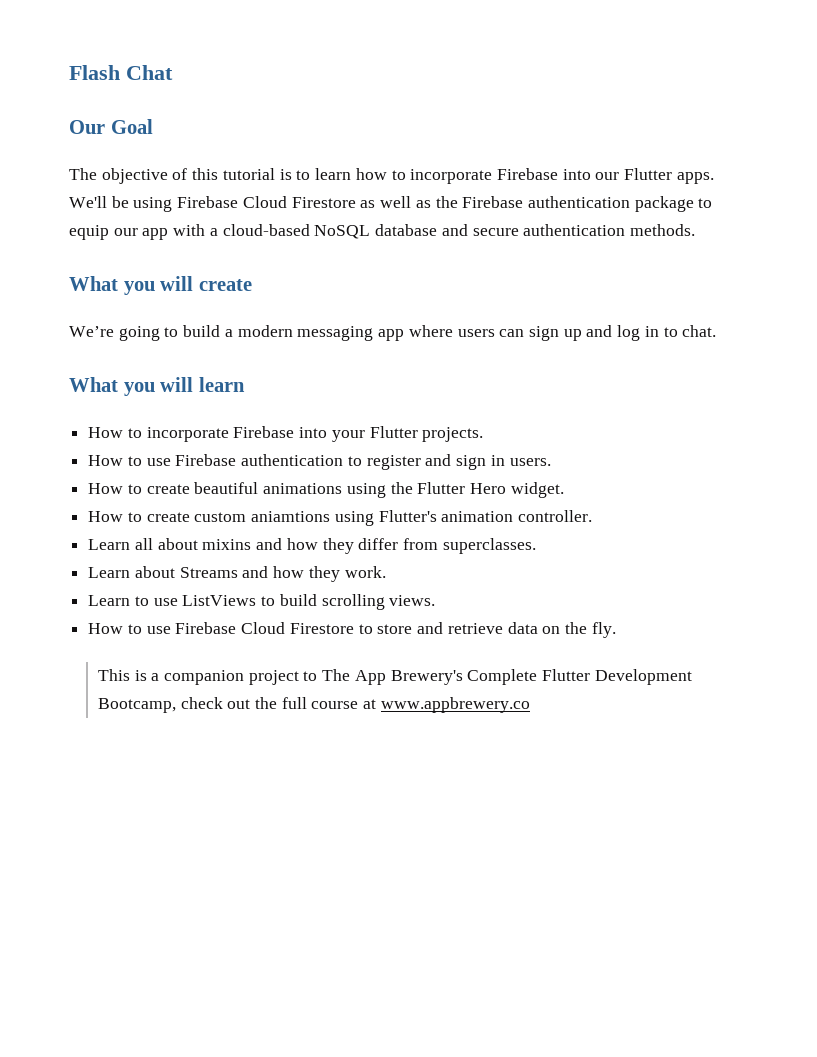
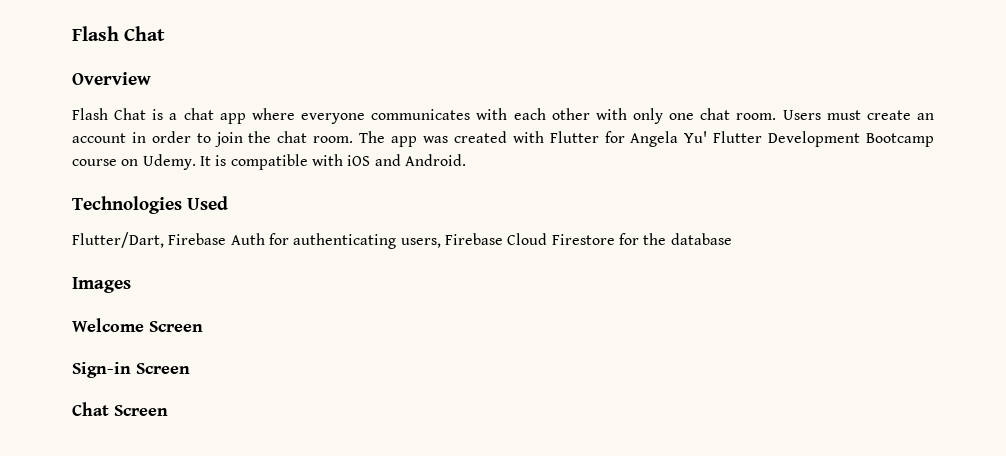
[69,119,153,134] [69,168,714,184] [69,196,713,212] [69,224,695,240] [69,276,252,295] [69,325,717,341] [69,377,245,396] [88,426,484,442] [88,454,551,470] [88,482,564,498] [88,510,593,526] [88,538,536,554] [88,566,386,582] [88,594,436,610] [88,622,616,638] [97,669,692,685] [97,697,530,713] Our Goal // The objective of this tutorial is to learn how to incorporate Firebase into our Flutter apps. We'll be using Firebase Cloud Firestore as well as the Firebase authentication package to equip our app with a cloud-based NoSQL database and secure authentication methods. // What you will create // We’re going to build a modern messaging app where users can sign up and log in to chat. // What you will learn // How to incorporate Firebase into your Flutter projects. // How to use Firebase authentication to register and sign in users. // How to create beautiful animations using the Flutter Hero widget. // How to create custom aniamtions using Flutter's animation controller. // Learn all about mixins and how they differ from superclasses. // Learn about Streams and how they work. // Learn to use ListViews to build scrolling views. // How to use Firebase Cloud Firestore to store and retrieve data on the fly. // This is a companion project to The App Brewery's Complete Flutter Development Bootcamp, check out the full course at www.appbrewery.co -> [72,72,151,85] [72,108,934,124] [72,131,935,147] [72,154,466,170] [72,196,228,214] [72,232,732,249] [72,277,131,293] [72,318,203,332] [72,362,190,378] [72,402,168,416] Overview // Flash Chat is a chat app where everyone communicates with each other with only one chat room. Users must create an account in order to join the chat room. The app was created with Flutter for Angela Yu' Flutter Development Bootcamp course on Udemy. It is compatible with iOS and Android. // Technologies Used // Flutter/Dart, Firebase Auth for authenticating users, Firebase Cloud Firestore for the database // Images // Welcome Screen // Sign-in Screen // Chat Screen

